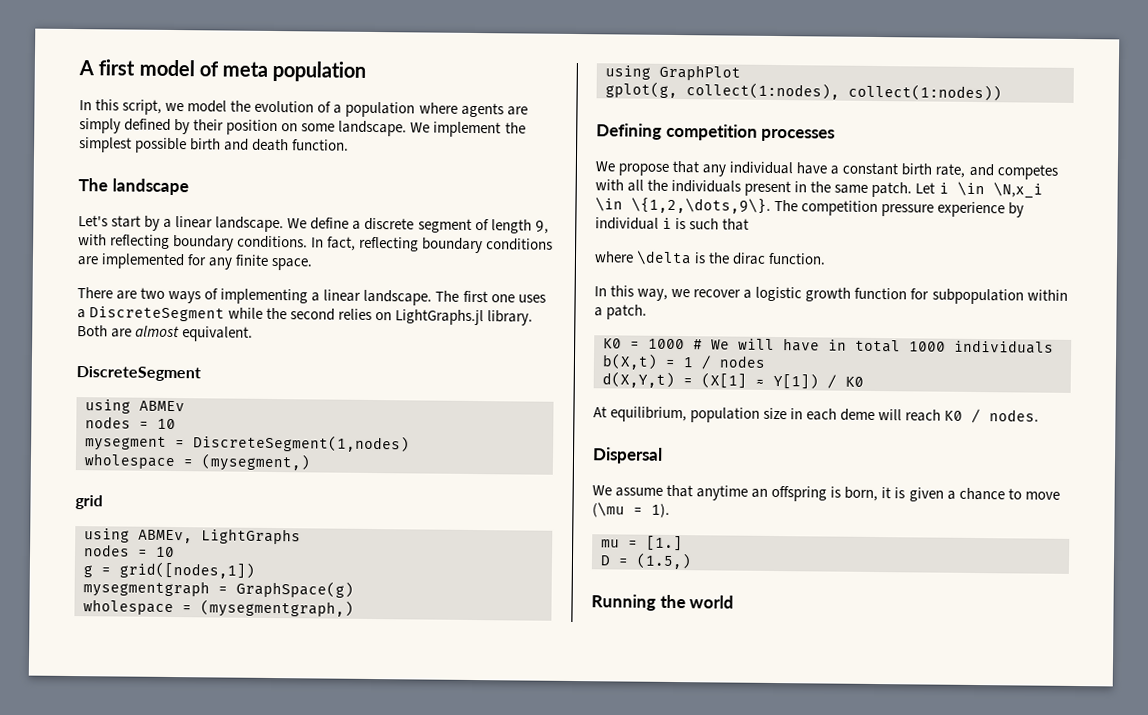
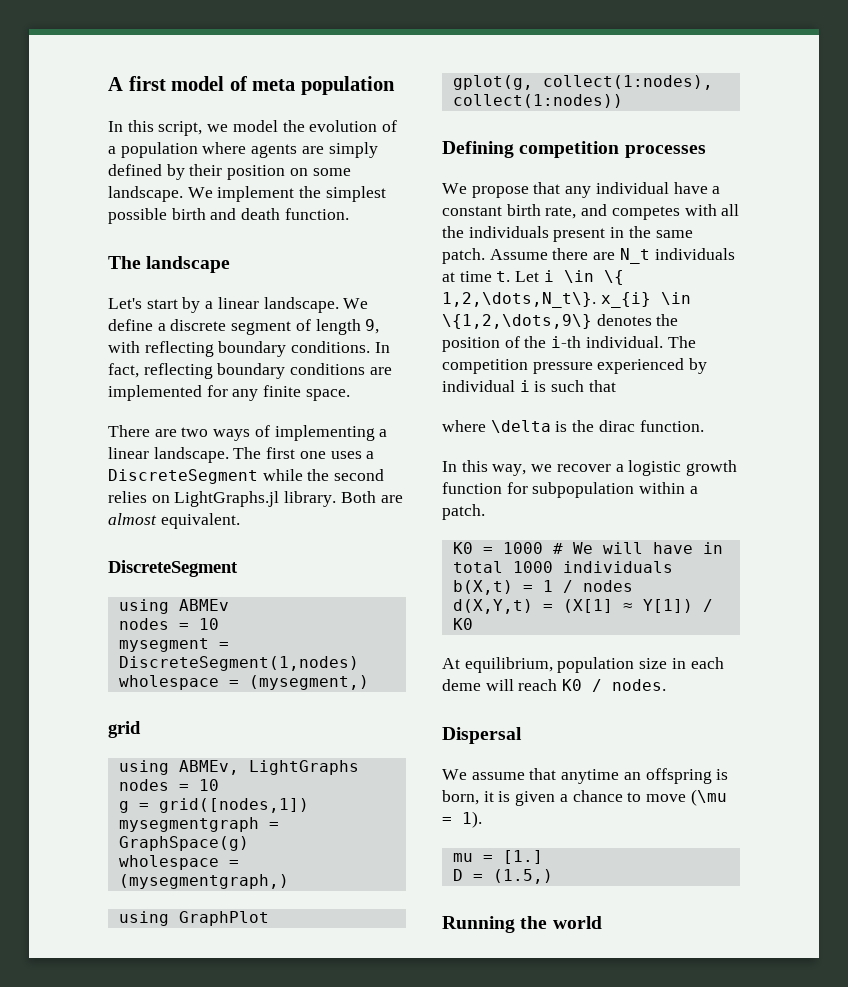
[915,181,1043,199] [595,197,771,214] Let i \in \N,x_i \in \{1,2,\dots,9\}. -> [489,248,735,264] [442,270,624,285] [442,292,691,308] [442,314,679,329] [442,336,663,352] Assume there are N_t individuals at time t. Let i \in \{ 1,2,\dots,N_t\}. x_{i} \in \{1,2,\dots,9\} denotes the position of the i-th individual.
[937,201,1006,218] experience -> [597,358,685,374] experienced

